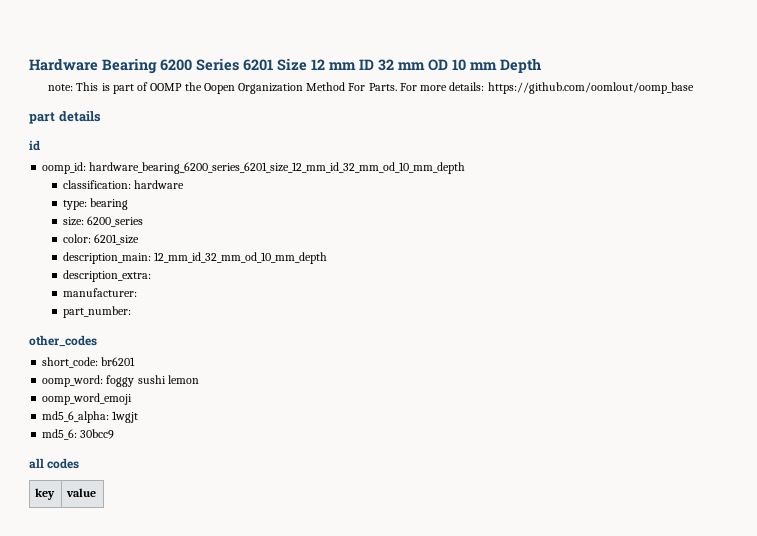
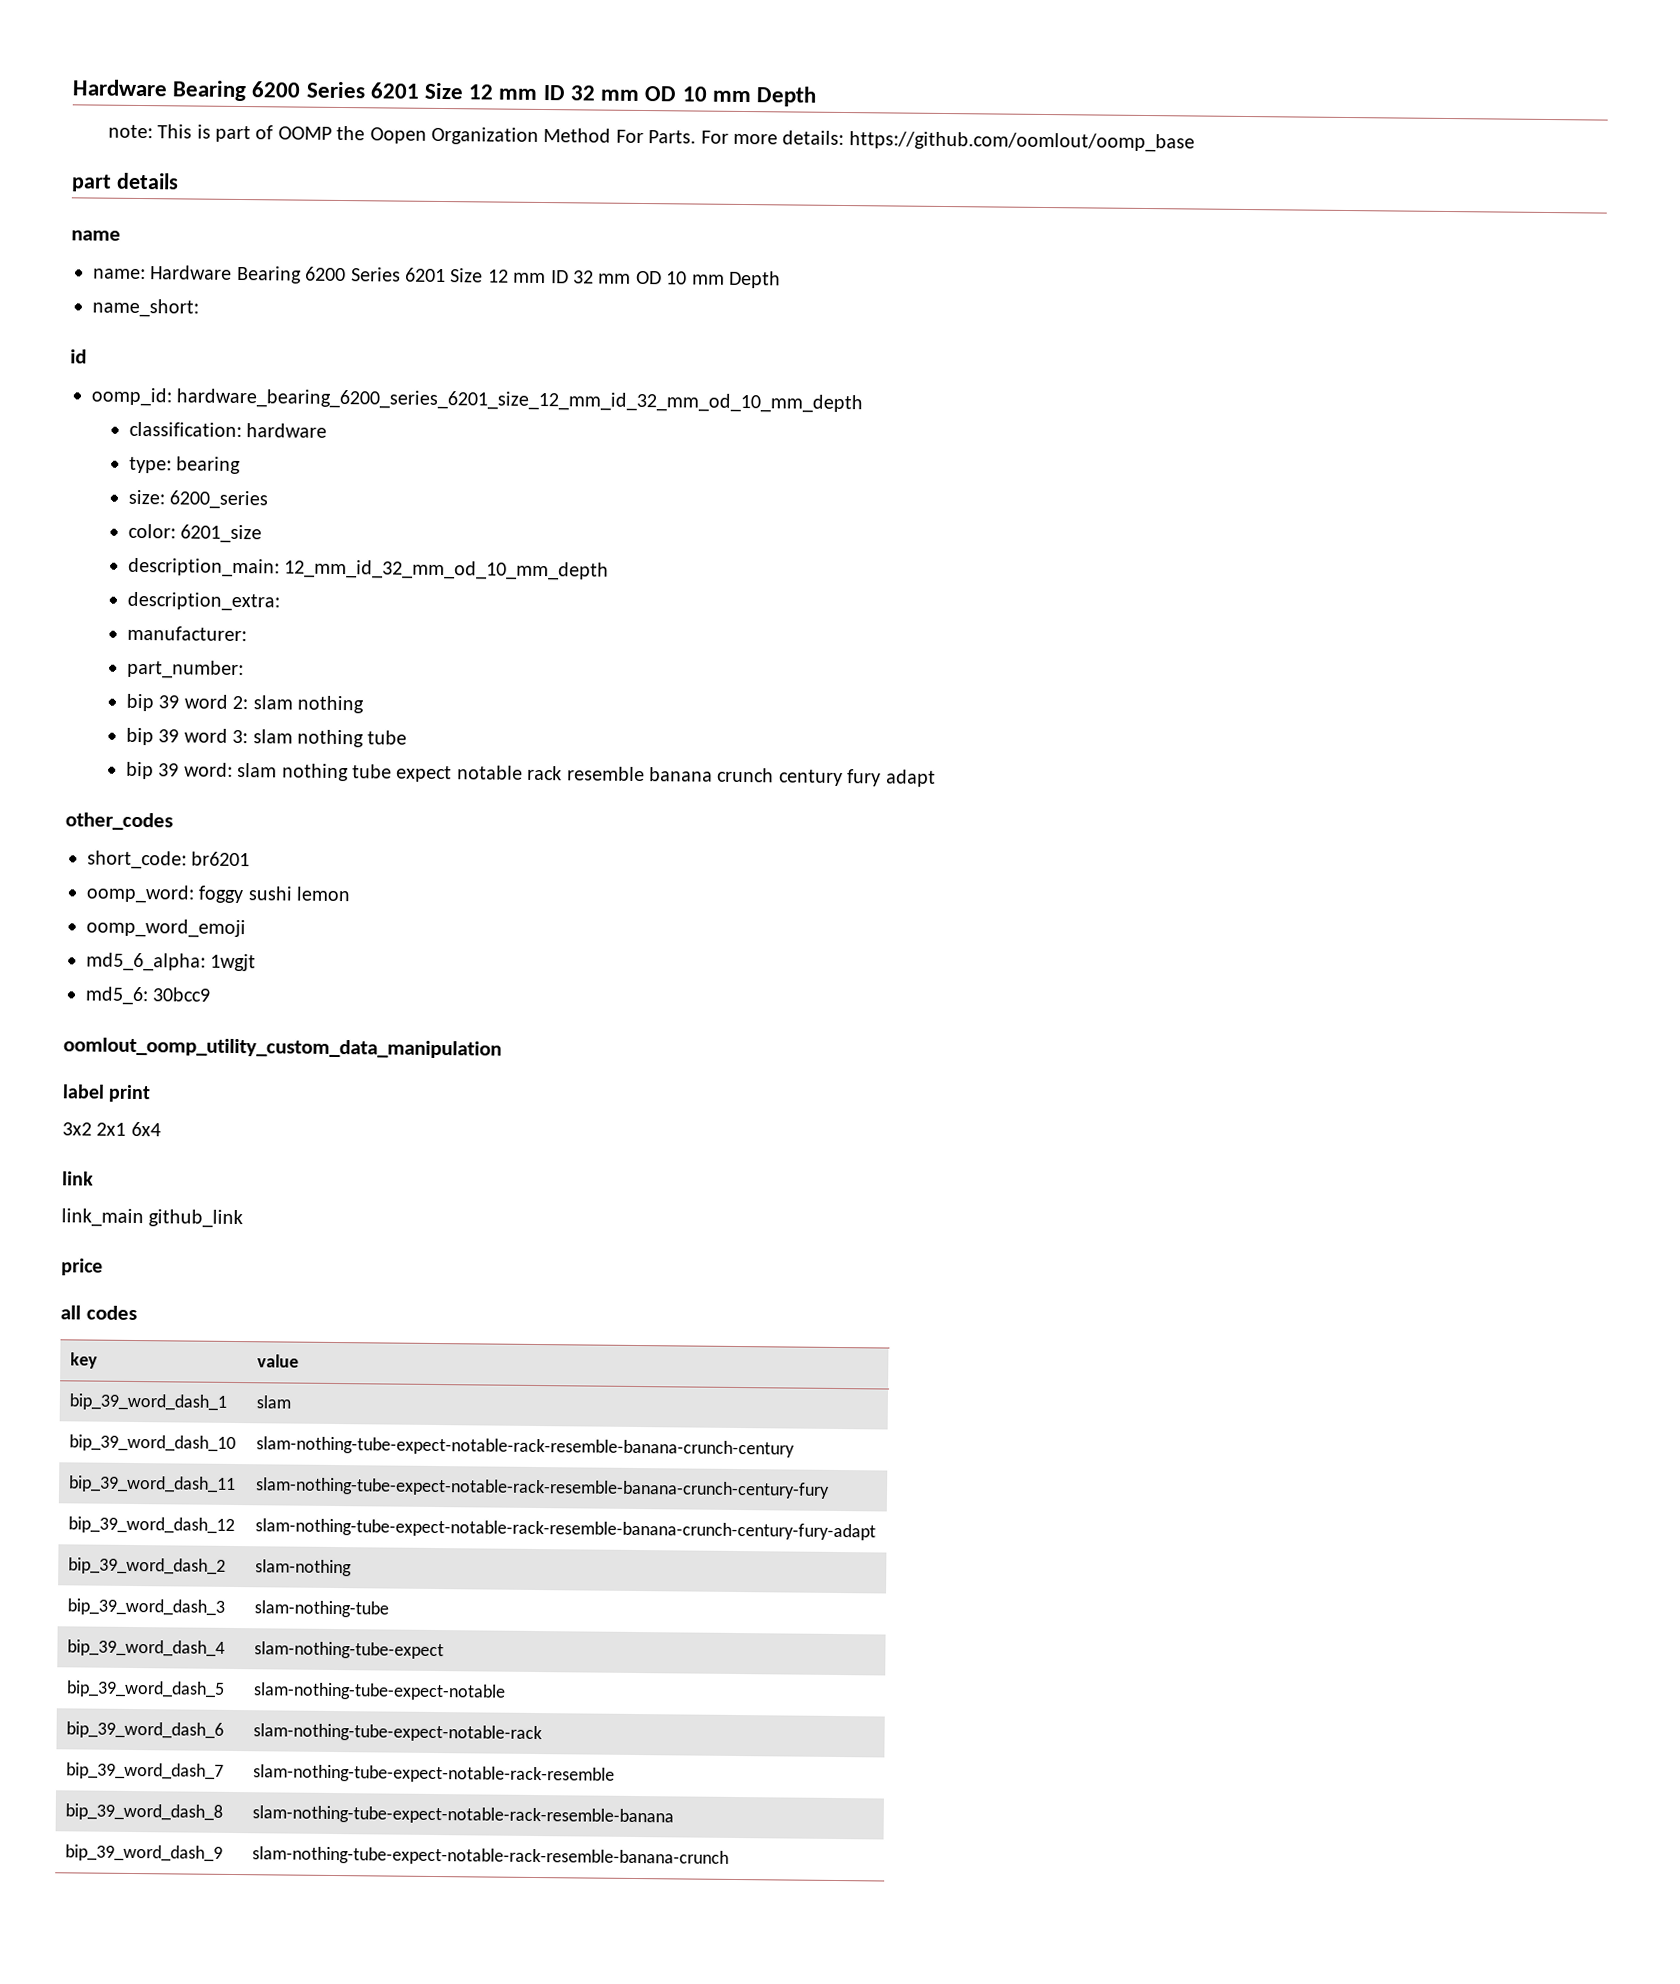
(101, 116) none -> [71,230,121,241] [93,265,781,289] [92,298,199,318] // name // name: Hardware Bearing 6200 Series 6201 Size 12 mm ID 32 mm OD 10 mm Depth // name_short:
(131, 312) none -> [125,693,364,714] [125,727,408,748] [125,761,936,787] // bip 39 word 2: slam nothing // bip 39 word 3: slam nothing tube // bip 39 word: slam nothing tube expect notable rack resemble banana crunch century fury adapt
[29,458,80,469] [35,488,56,500] [66,488,97,497] all codes // key | value -> [63,1037,502,1059] [62,1084,152,1103] [62,1121,161,1137] [62,1171,94,1186] [61,1208,244,1229] [61,1258,103,1276] [60,1305,137,1321] [70,1352,99,1369] [257,1354,300,1368] [69,1393,228,1411] [256,1395,292,1409] [69,1434,237,1453] [256,1436,796,1458] [68,1475,237,1494] [255,1477,831,1499] [68,1516,236,1535] [255,1518,877,1541] [68,1557,227,1575] [255,1559,353,1577] [67,1598,226,1616] [254,1600,390,1618] [67,1639,226,1657] [254,1641,445,1660] [66,1680,226,1698] [253,1682,507,1701] [66,1721,225,1739] [253,1723,543,1743] [66,1762,225,1780] [253,1764,616,1784] [65,1803,224,1821] [252,1805,675,1826] [65,1844,224,1862] [252,1846,730,1867] oomlout_oomp_utility_custom_data_manipulation // label print // 3x2 2x1 6x4 // link // link_main github_link // price // all codes // key | value // bip_39_word_dash_1 | slam // bip_39_word_dash_10 | slam-nothing-tube-expect-notable-rack-resemble-banana-crunch-century // bip_39_word_dash_11 | slam-nothing-tube-expect-notable-rack-resemble-banana-crunch-century-fury // bip_39_word_dash_12 | slam-nothing-tube-expect-notable-rack-resemble-banana-crunch-century-fury-adapt // bip_39_word_dash_2 | slam-nothing // bip_39_word_dash_3 | slam-nothing-tube // bip_39_word_dash_4 | slam-nothing-tube-expect // bip_39_word_dash_5 | slam-nothing-tube-expect-notable // bip_39_word_dash_6 | slam-nothing-tube-expect-notable-rack // bip_39_word_dash_7 | slam-nothing-tube-expect-notable-rack-resemble // bip_39_word_dash_8 | slam-nothing-tube-expect-notable-rack-resemble-banana // bip_39_word_dash_9 | slam-nothing-tube-expect-notable-rack-resemble-banana-crunch

